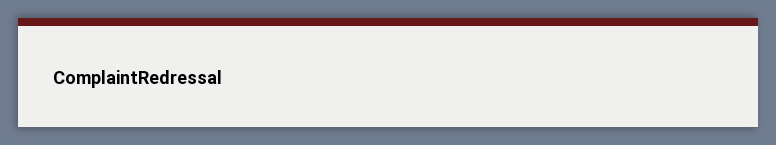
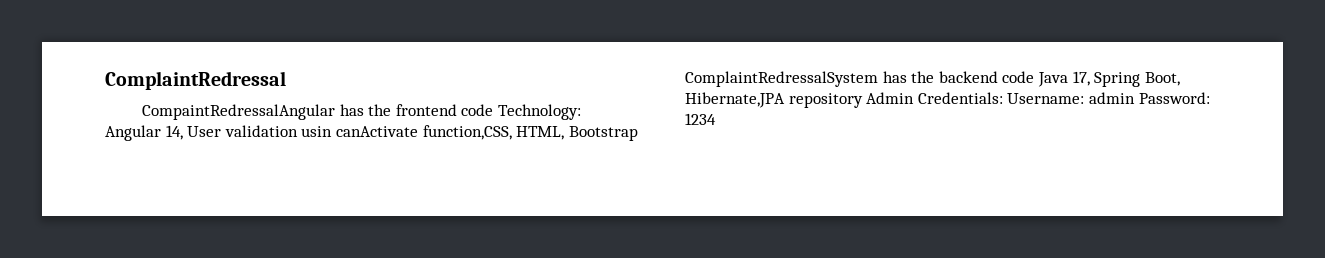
(222, 79) none -> [142,104,582,120] [105,125,638,141] [685,71,1180,87] [685,92,1210,108] [685,113,716,125] // CompaintRedressalAngular has the frontend code Technology: Angular 14, User validation usin canActivate function,CSS, HTML, Bootstrap ComplaintRedressalSystem has the backend code Java 17, Spring Boot, Hibernate,JPA repository Admin Credentials: Username: admin Password: 1234

